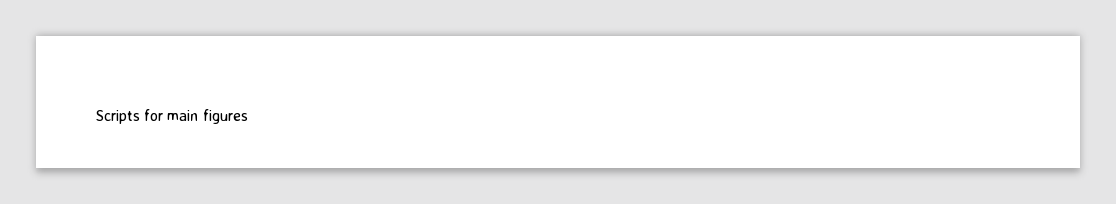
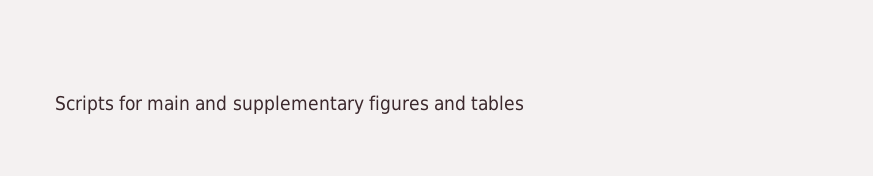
[202,109,248,124] figures -> [195,95,524,114] and supplementary figures and tables

